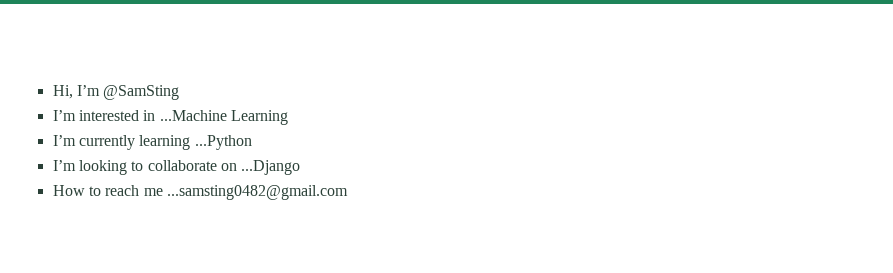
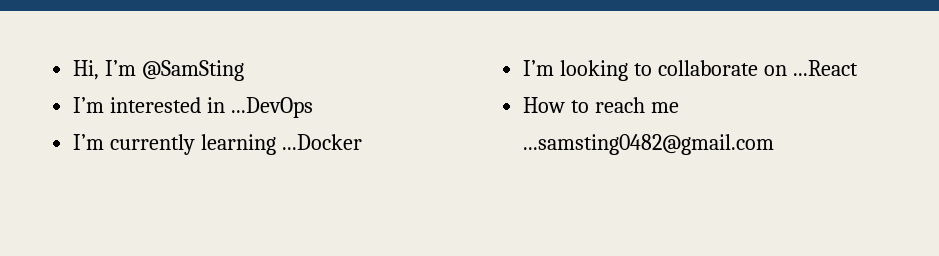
[159,110,288,125] ...Machine Learning -> [231,97,314,118] ...DevOps
[194,135,252,150] ...Python -> [282,134,363,150] ...Docker
[241,160,301,175] ...Django -> [792,60,858,76] ...React

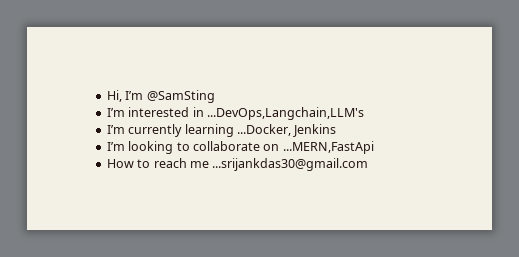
[231,97,314,118] ...DevOps -> [206,107,364,120] ...DevOps,Langchain,LLM's
[282,134,363,150] ...Docker -> [236,124,337,137] ...Docker, Jenkins
[792,60,858,76] ...React -> [282,141,374,154] ...MERN,FastApi
[523,134,775,155] ...samsting0482@gmail.com -> [212,158,369,171] ...srijankdas30@gmail.com

